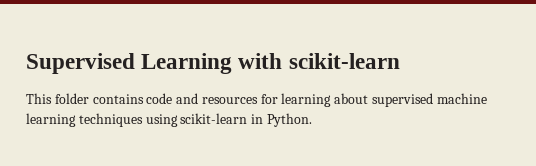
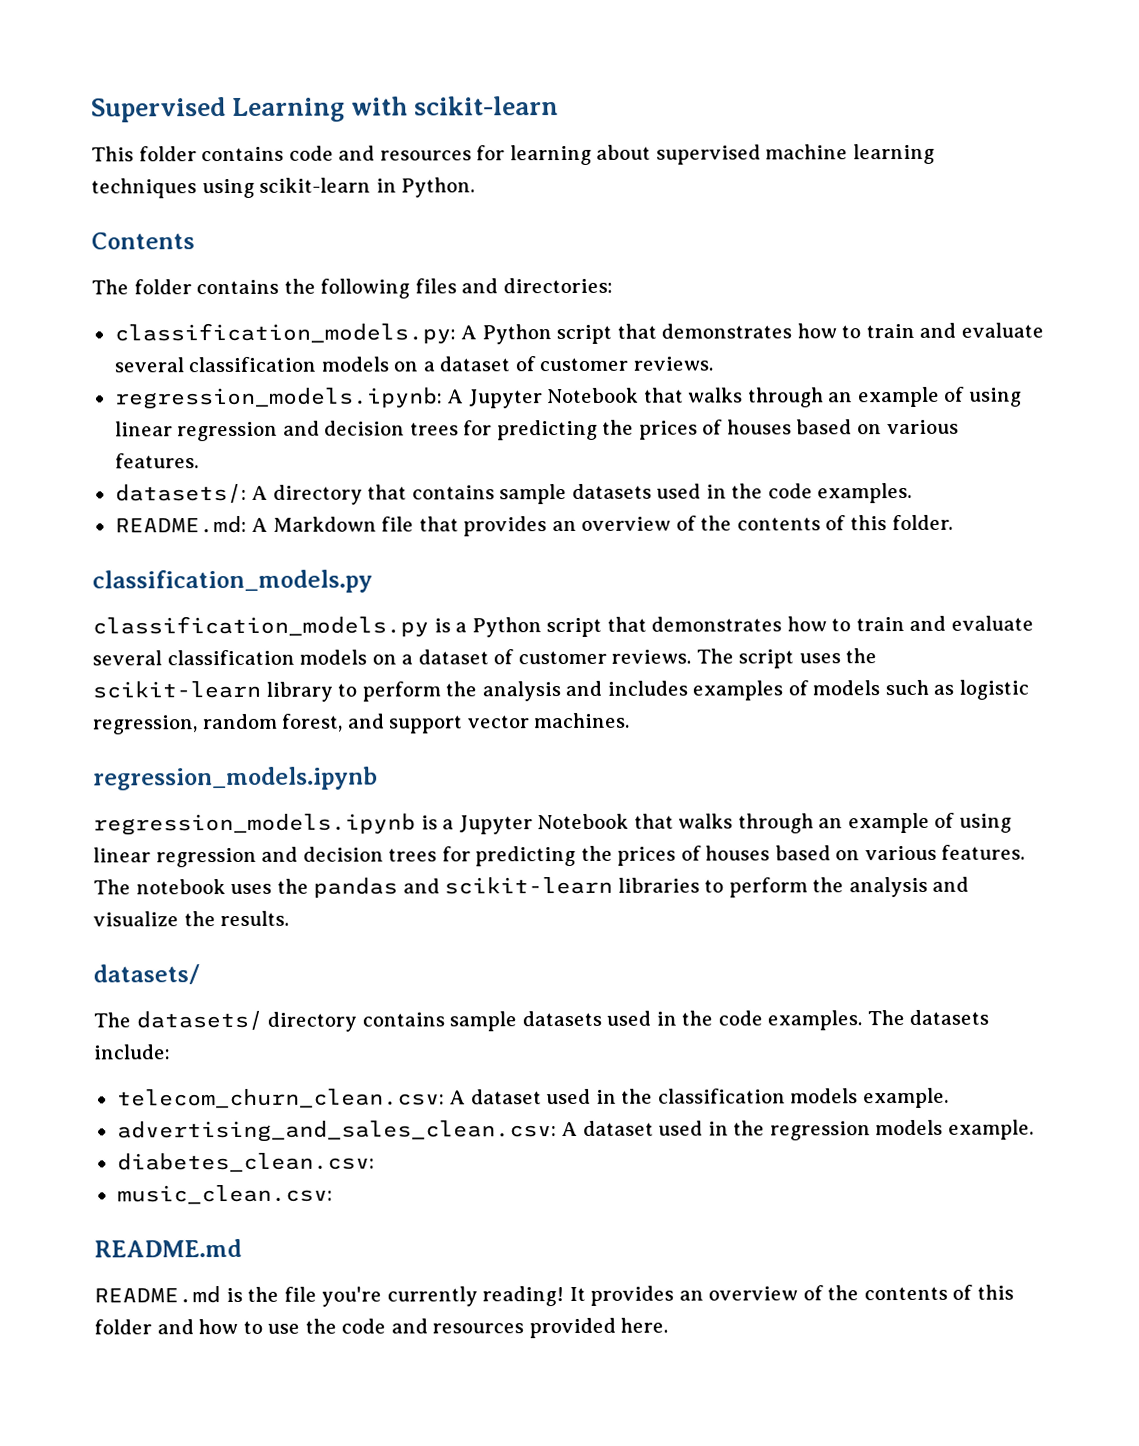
(312, 120) none -> [91,232,195,250] [91,277,613,299] [113,322,1044,345] [113,356,713,373] [114,386,1022,410] [114,419,959,442] [114,453,199,469] [114,482,913,505] [114,514,954,537] [92,569,373,594] [92,615,1034,638] [92,648,878,669] [92,679,1029,702] [92,712,631,735] [93,766,378,791] [93,812,1012,836] [93,844,1026,868] [93,876,970,898] [93,910,290,927] [93,964,200,985] [93,1009,990,1032] [93,1044,170,1060] [116,1087,949,1109] [116,1119,1034,1143] [116,1152,375,1173] [116,1184,333,1205] [94,1238,242,1258] [94,1284,1015,1307] [94,1317,669,1339] // Contents // The folder contains the following files and directories: // classification_models.py: A Python script that demonstrates how to train and evaluate several classification models on a dataset of customer reviews. // regression_models.ipynb: A Jupyter Notebook that walks through an example of using linear regression and decision trees for predicting the prices of houses based on various features. // datasets/: A directory that contains sample datasets used in the code examples. // README.md: A Markdown file that provides an overview of the contents of this folder. // classification_models.py // classification_models.py is a Python script that demonstrates how to train and evaluate several classification models on a dataset of customer reviews. The script uses the scikit-learn library to perform the analysis and includes examples of models such as logistic regression, random forest, and support vector machines. // regression_models.ipynb // regression_models.ipynb is a Jupyter Notebook that walks through an example of using linear regression and decision trees for predicting the prices of houses based on various features. The notebook uses the pandas and scikit-learn libraries to perform the analysis and visualize the results. // datasets/ // The datasets/ directory contains sample datasets used in the code examples. The datasets include: // telecom_churn_clean.csv: A dataset used in the classification models example. // advertising_and_sales_clean.csv: A dataset used in the regression models example. // diabetes_clean.csv: // music_clean.csv: // README.md // README.md is the file you're currently reading! It provides an overview of the contents of this folder and how to use the code and resources provided here.

